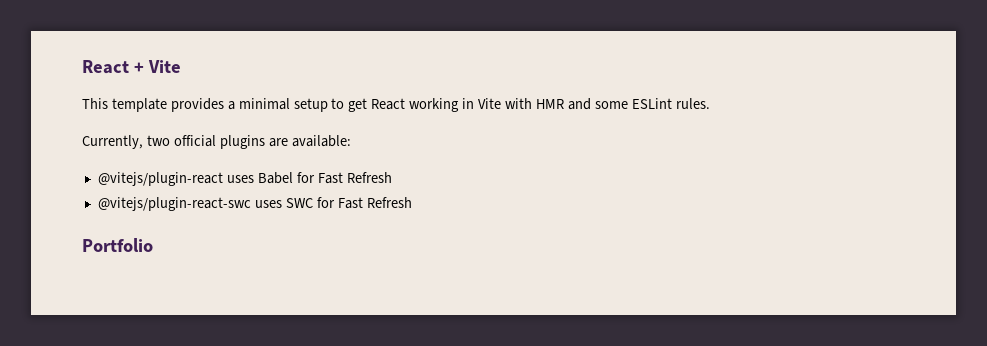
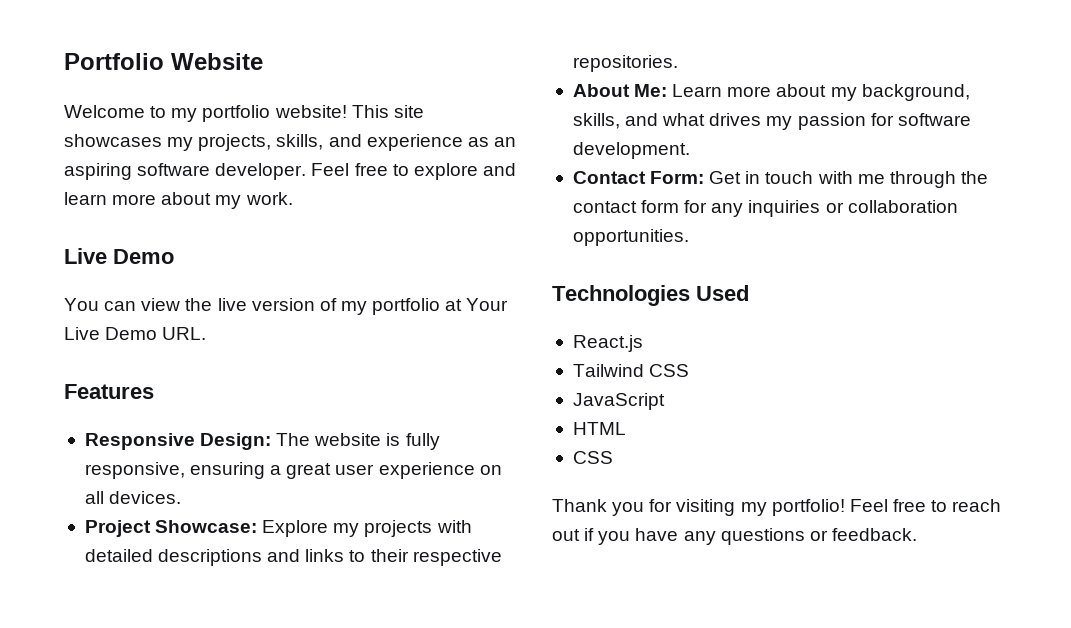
[82,60,181,74] [82,98,710,112] [82,135,351,149] [97,172,392,186] [97,197,412,211] [82,238,153,252] React + Vite // This template provides a minimal setup to get React working in Vite with HMR and some ESLint rules. // Currently, two official plugins are available: // @vitejs/plugin-react uses Babel for Fast Refresh // @vitejs/plugin-react-swc uses SWC for Fast Refresh // Portfolio -> [64,53,263,70] [64,105,424,122] [64,134,516,151] [64,163,516,180] [64,192,293,209] [64,248,174,264] [64,298,509,315] [64,327,207,340] [64,384,154,399] [84,433,440,450] [84,462,502,479] [84,491,182,504] [84,520,472,537] [84,549,502,566] [572,55,678,72] [572,84,970,101] [572,113,971,130] [572,142,690,159] [572,171,988,188] [572,200,958,217] [572,229,689,246] [552,285,749,306] [572,335,643,352] [572,364,690,377] [572,393,665,410] [572,422,626,435] [572,451,613,464] [552,499,1002,516] [552,528,917,545] Portfolio Website // Welcome to my portfolio website! This site showcases my projects, skills, and experience as an aspiring software developer. Feel free to explore and learn more about my work. // Live Demo // You can view the live version of my portfolio at Your Live Demo URL. // Features // Responsive Design: The website is fully responsive, ensuring a great user experience on all devices. // Project Showcase: Explore my projects with detailed descriptions and links to their respective repositories. // About Me: Learn more about my background, skills, and what drives my passion for software development. // Contact Form: Get in touch with me through the contact form for any inquiries or collaboration opportunities. // Technologies Used // React.js // Tailwind CSS // JavaScript // HTML // CSS // Thank you for visiting my portfolio! Feel free to reach out if you have any questions or feedback.

